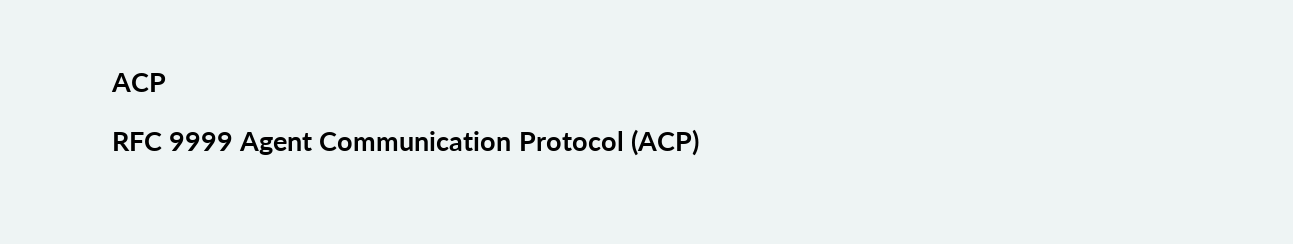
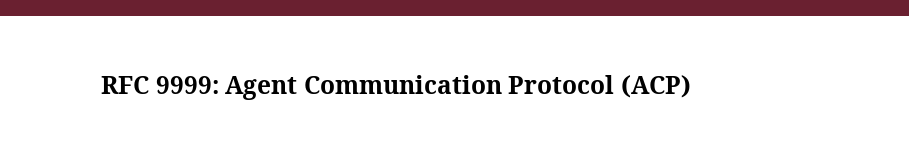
[111,73,166,92] [112,132,234,151] ACP // RFC 9999 -> [101,76,219,94] RFC 9999:

